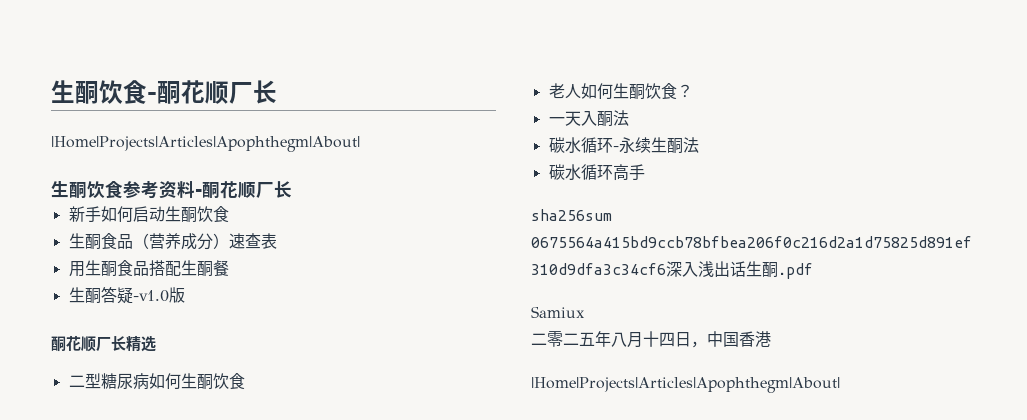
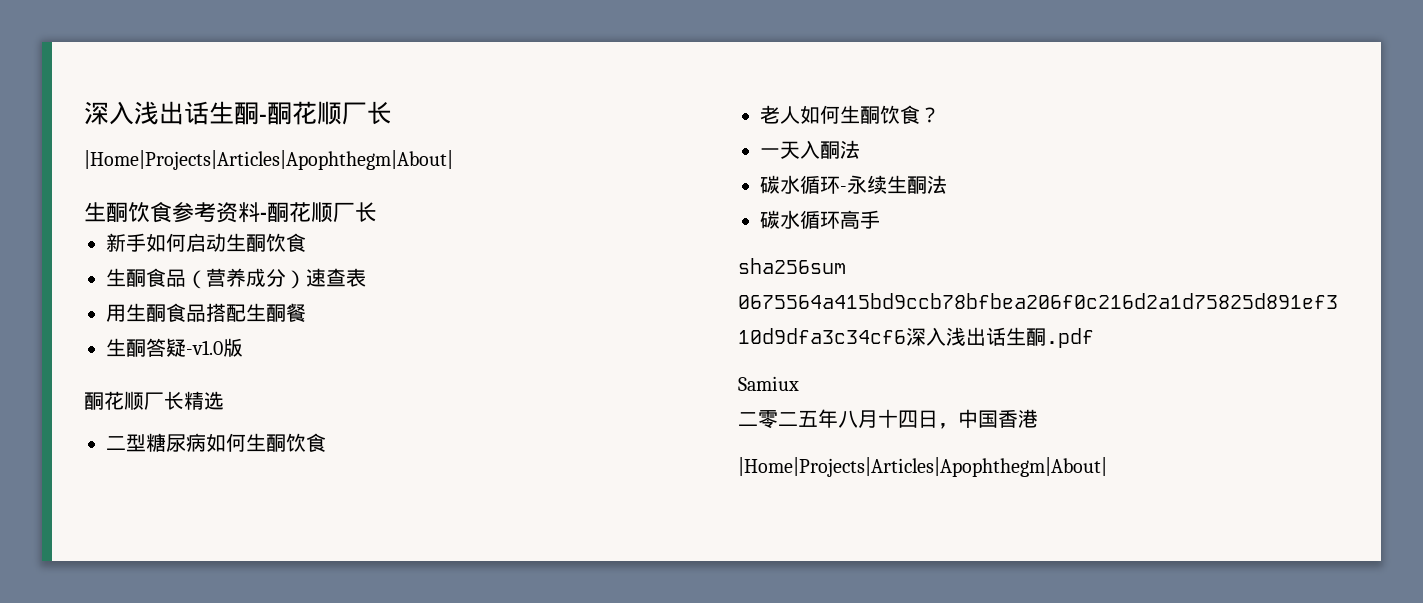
[51,80,147,104] 生酮饮食 -> [84,101,259,125] 深入浅出话生酮

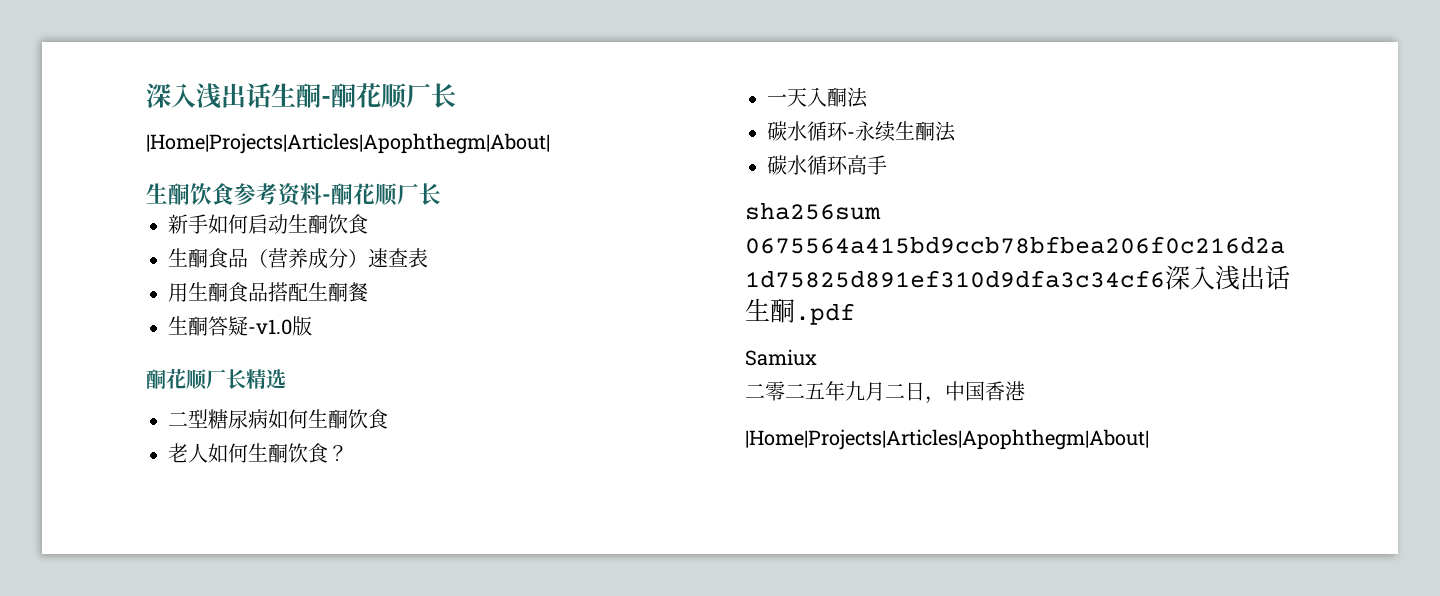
[838,409,918,428] 八月十四 -> [845,381,905,401] 九月二

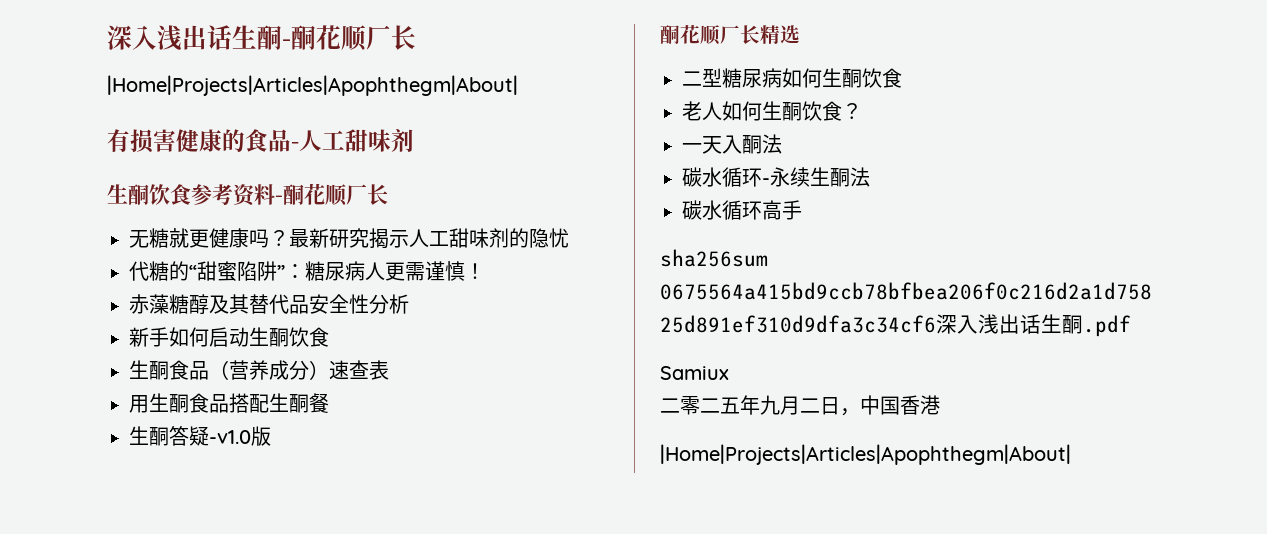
(550, 143) none -> [107,129,414,153] // 有损害健康的食品-人工甜味剂
(441, 194) none -> [129,228,569,249] [129,261,485,281] [129,294,409,314] // 无糖就更健康吗？最新研究揭示人工甜味剂的隐忧 // 代糖的“甜蜜陷阱”：糖尿病人更需谨慎！ // 赤藻糖醇及其替代品安全性分析

